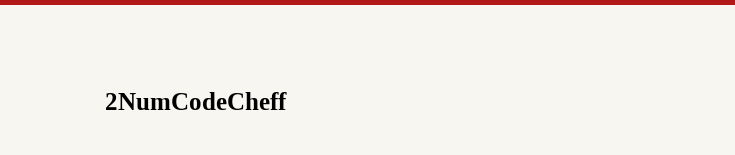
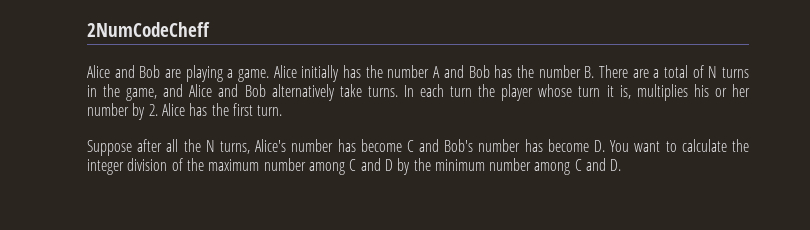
(287, 101) none -> [87,65,749,82] [87,84,750,101] [87,103,283,120] [87,139,749,156] [87,158,622,175] // Alice and Bob are playing a game. Alice initially has the number A and Bob has the number B. There are a total of N turns in the game, and Alice and Bob alternatively take turns. In each turn the player whose turn it is, multiplies his or her number by 2. Alice has the first turn. // Suppose after all the N turns, Alice's number has become C and Bob's number has become D. You want to calculate the integer division of the maximum number among C and D by the minimum number among C and D.

